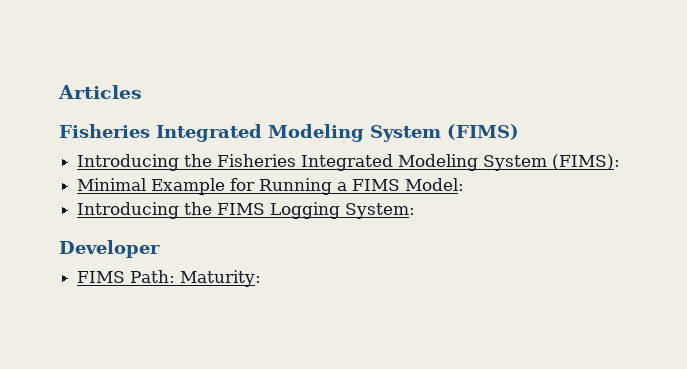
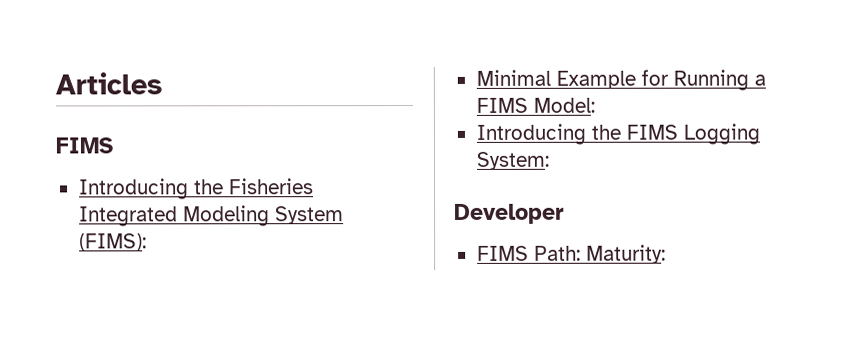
[59,124,519,142] Fisheries Integrated Modeling System (FIMS) -> [55,137,113,154] FIMS

